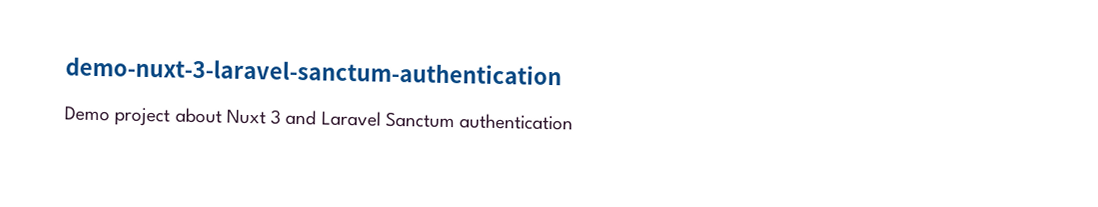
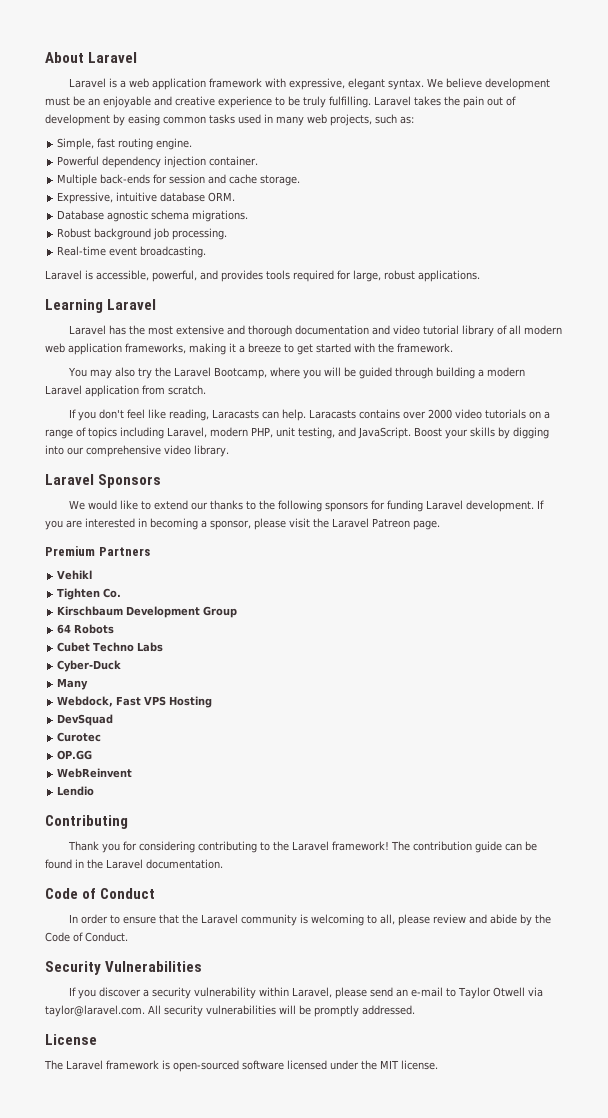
[65,56,562,86] [64,106,574,131] demo-nuxt-3-laravel-sanctum-authentication // Demo project about Nuxt 3 and Laravel Sanctum authentication -> [45,52,138,63] [69,78,551,90] [45,96,516,108] [45,114,414,126] [57,138,193,150] [57,156,259,168] [57,174,301,186] [57,192,236,204] [57,210,249,222] [57,228,228,240] [57,246,207,258] [45,270,480,282] [45,299,157,313] [69,325,563,337] [45,343,453,355] [68,367,526,379] [45,385,206,397] [69,409,551,421] [45,427,549,439] [45,445,229,457] [45,474,162,488] [69,500,545,512] [45,518,440,530] [45,546,150,556] [57,570,93,580] [57,588,122,600] [57,606,238,618] [57,624,115,634] [57,642,164,652] [57,660,122,672] [57,678,89,690] [57,696,213,708] [57,714,114,726] [57,732,102,742] [57,750,93,760] [57,768,133,778] [57,786,95,796] [45,815,128,829] [68,841,538,853] [45,859,223,869] [45,888,156,899] [69,914,552,926] [45,932,128,942] [45,961,203,975] [69,987,544,999] [45,1005,415,1017] [45,1034,97,1045] [44,1060,438,1072] About Laravel // Laravel is a web application framework with expressive, elegant syntax. We believe development must be an enjoyable and creative experience to be truly fulfilling. Laravel takes the pain out of development by easing common tasks used in many web projects, such as: // Simple, fast routing engine. // Powerful dependency injection container. // Multiple back-ends for session and cache storage. // Expressive, intuitive database ORM. // Database agnostic schema migrations. // Robust background job processing. // Real-time event broadcasting. // Laravel is accessible, powerful, and provides tools required for large, robust applications. // Learning Laravel // Laravel has the most extensive and thorough documentation and video tutorial library of all modern web application frameworks, making it a breeze to get started with the framework. // You may also try the Laravel Bootcamp, where you will be guided through building a modern Laravel application from scratch. // If you don't feel like reading, Laracasts can help. Laracasts contains over 2000 video tutorials on a range of topics including Laravel, modern PHP, unit testing, and JavaScript. Boost your skills by digging into our comprehensive video library. // Laravel Sponsors // We would like to extend our thanks to the following sponsors for funding Laravel development. If you are interested in becoming a sponsor, please visit the Laravel Patreon page. // Premium Partners // Vehikl // Tighten Co. // Kirschbaum Development Group // 64 Robots // Cubet Techno Labs // Cyber-Duck // Many // Webdock, Fast VPS Hosting // DevSquad // Curotec // OP.GG // WebReinvent // Lendio // Contributing // Thank you for considering contributing to the Laravel framework! The contribution guide can be found in the Laravel documentation. // Code of Conduct // In order to ensure that the Laravel community is welcoming to all, please review and abide by the Code of Conduct. // Security Vulnerabilities // If you discover a security vulnerability within Laravel, please send an e-mail to Taylor Otwell via taylor@laravel.com. All security vulnerabilities will be promptly addressed. // License // The Laravel framework is open-sourced software licensed under the MIT license.

